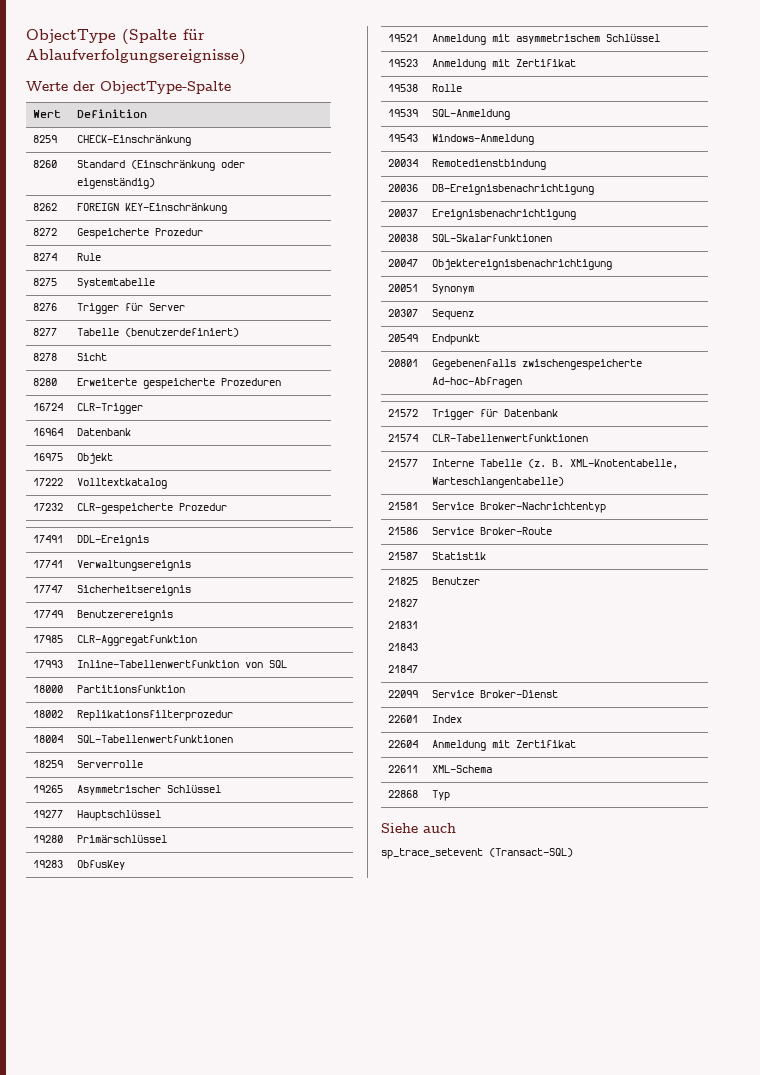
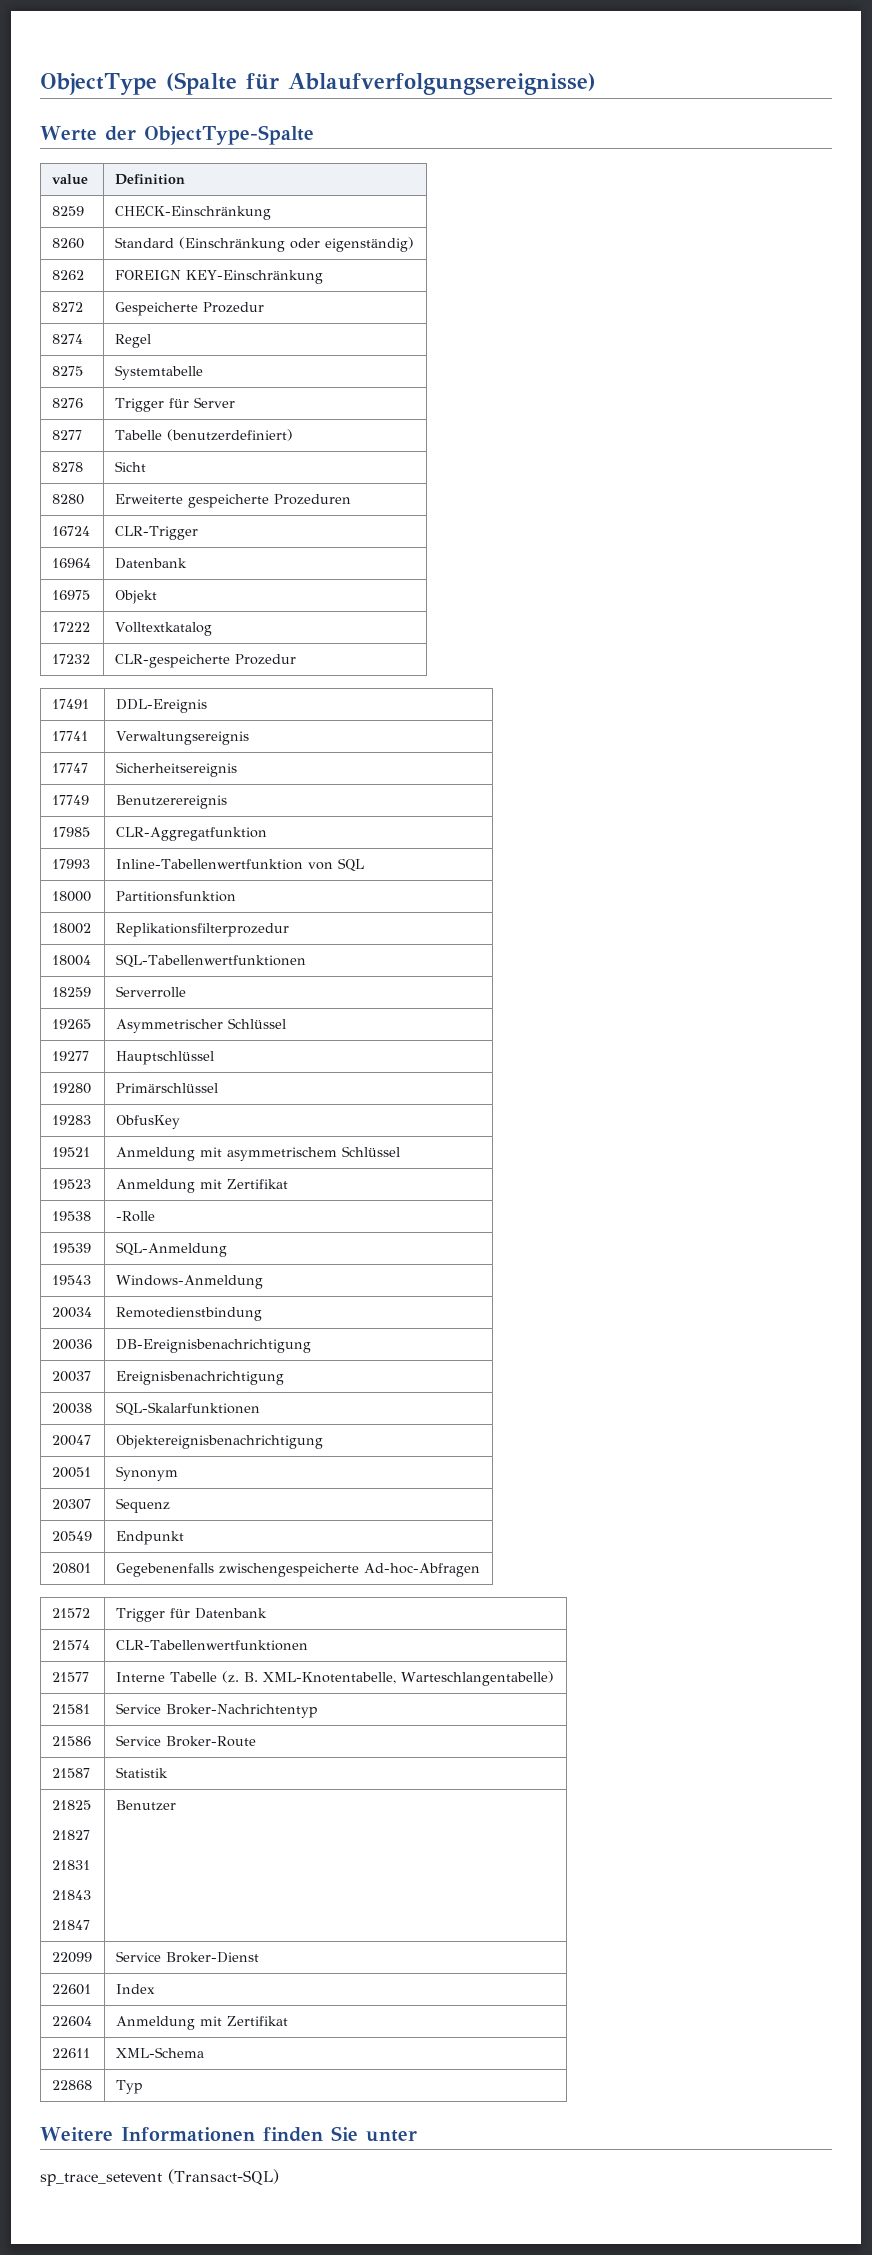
[32,110,61,118] Wert -> [51,174,88,185] value
[76,253,101,261] Rule -> [114,334,151,348] Regel
[431,84,462,92] Rolle -> [115,1211,155,1222] -Rolle
[381,823,456,833] Siehe auch -> [40,2126,417,2142] Weitere Informationen finden Sie unter

